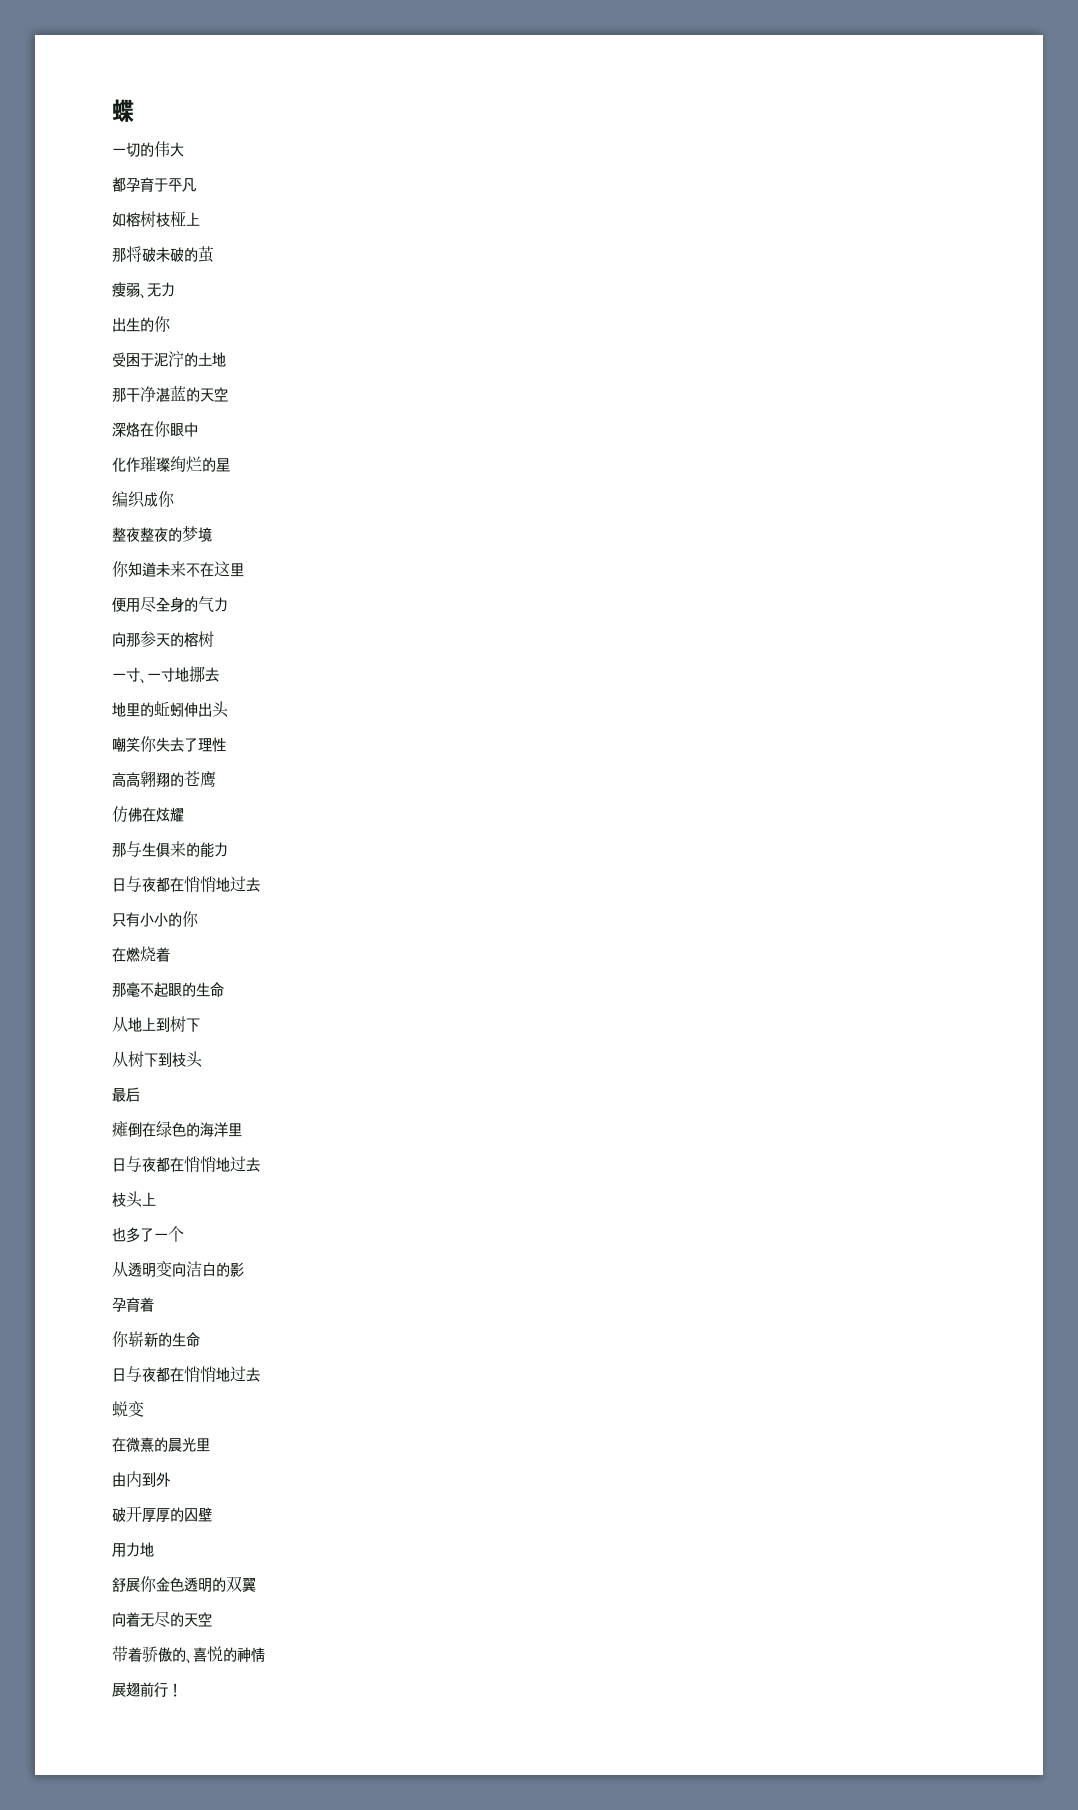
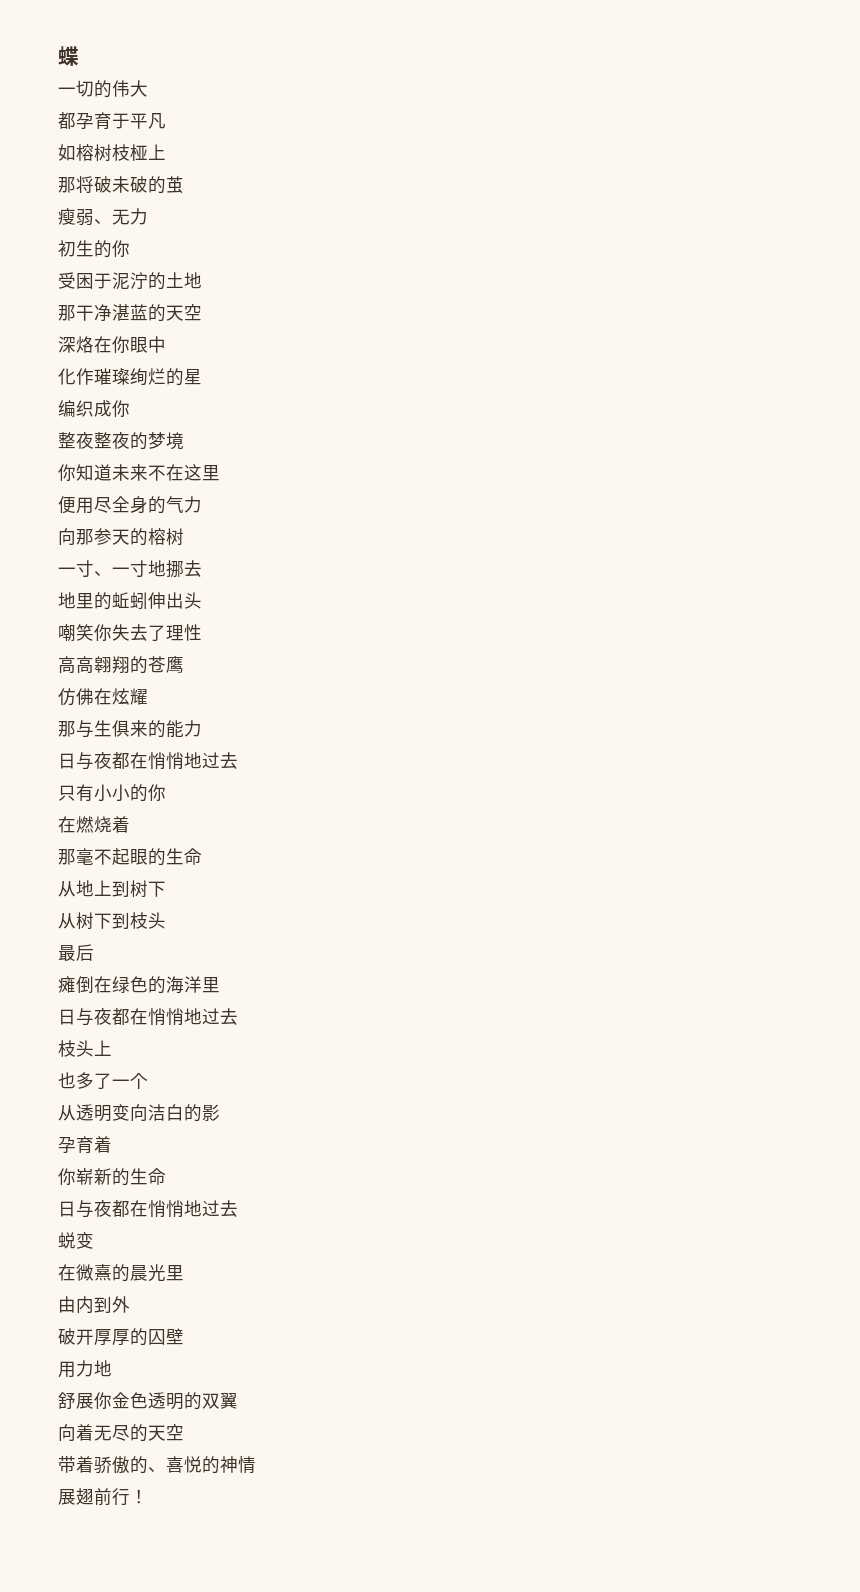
[112,317,126,332] 出 -> [58,240,76,257] 初

